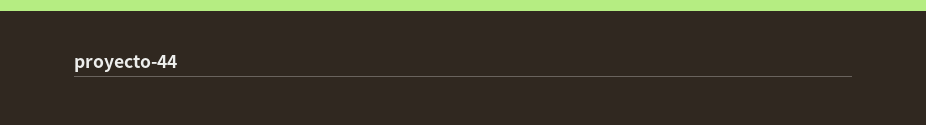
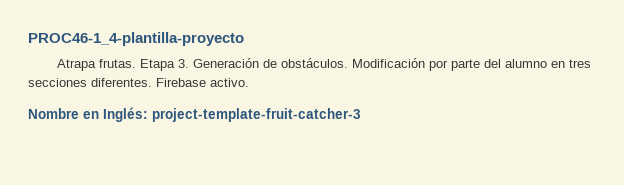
[74,55,177,72] proyecto-44 -> [28,32,244,46] [56,58,591,71] [28,78,249,87] [28,107,361,122] PROC46-1_4-plantilla-proyecto // Atrapa frutas. Etapa 3. Generación de obstáculos. Modificación por parte del alumno en tres secciones diferentes. Firebase activo. // Nombre en Inglés: project-template-fruit-catcher-3

